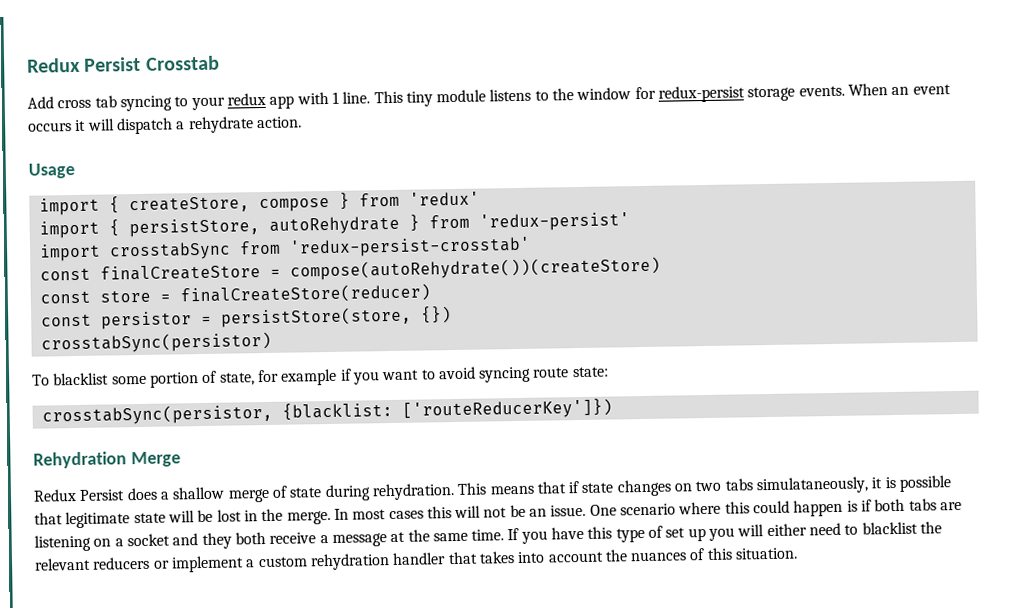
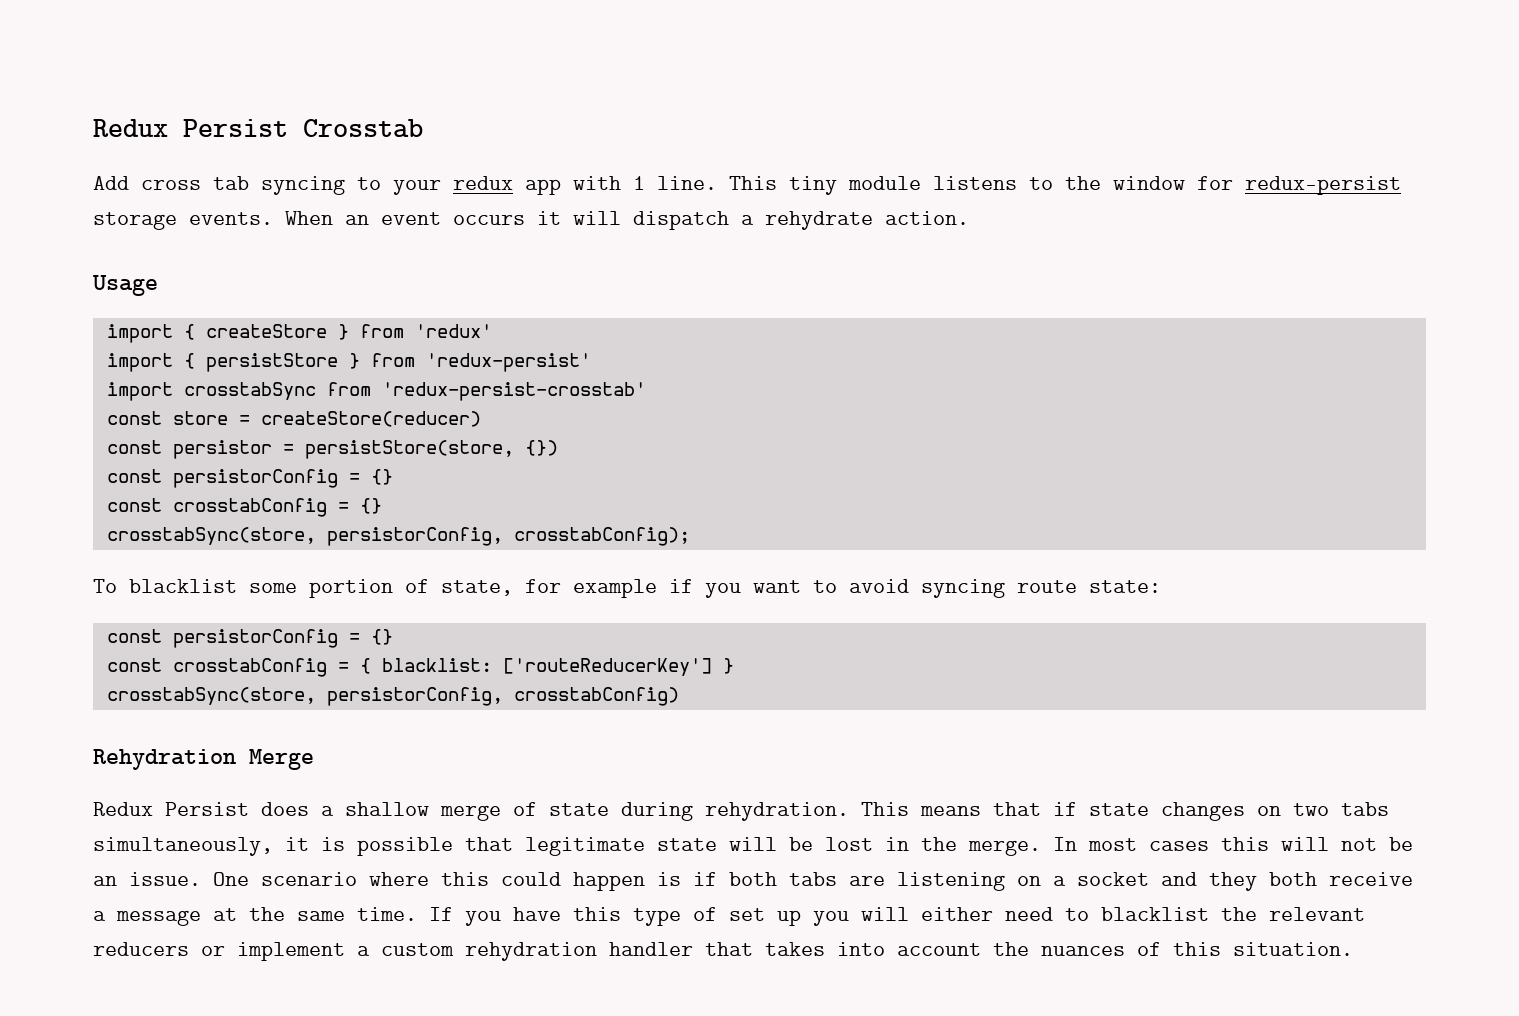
[128,196,330,214] createStore, compose -> [205,324,327,338] createStore
[128,215,400,238] persistStore, autoRehydrate -> [205,353,338,372] persistStore
[39,256,661,281] // const finalCreateStore = compose(autoRehydrate())(createStore) -> (646, 391) none
[179,283,431,305] finalCreateStore(reducer) -> [260,411,481,427] createStore(reducer)
[40,331,272,354] crosstabSync(persistor) -> [106,469,393,488] [106,498,382,517] [106,527,690,546] const persistorConfig = {} // const crosstabConfig = {} // crosstabSync(store, persistorConfig, crosstabConfig);
[41,398,613,426] crosstabSync(persistor, {blacklist: ['routeReducerKey']}) -> [106,629,393,648] [106,658,734,677] [106,687,679,706] const persistorConfig = {} // const crosstabConfig = { blacklist: ['routeReducerKey'] } // crosstabSync(store, persistorConfig, crosstabConfig)
[756,476,870,495] simulataneously, -> [93,837,273,856] simultaneously,

